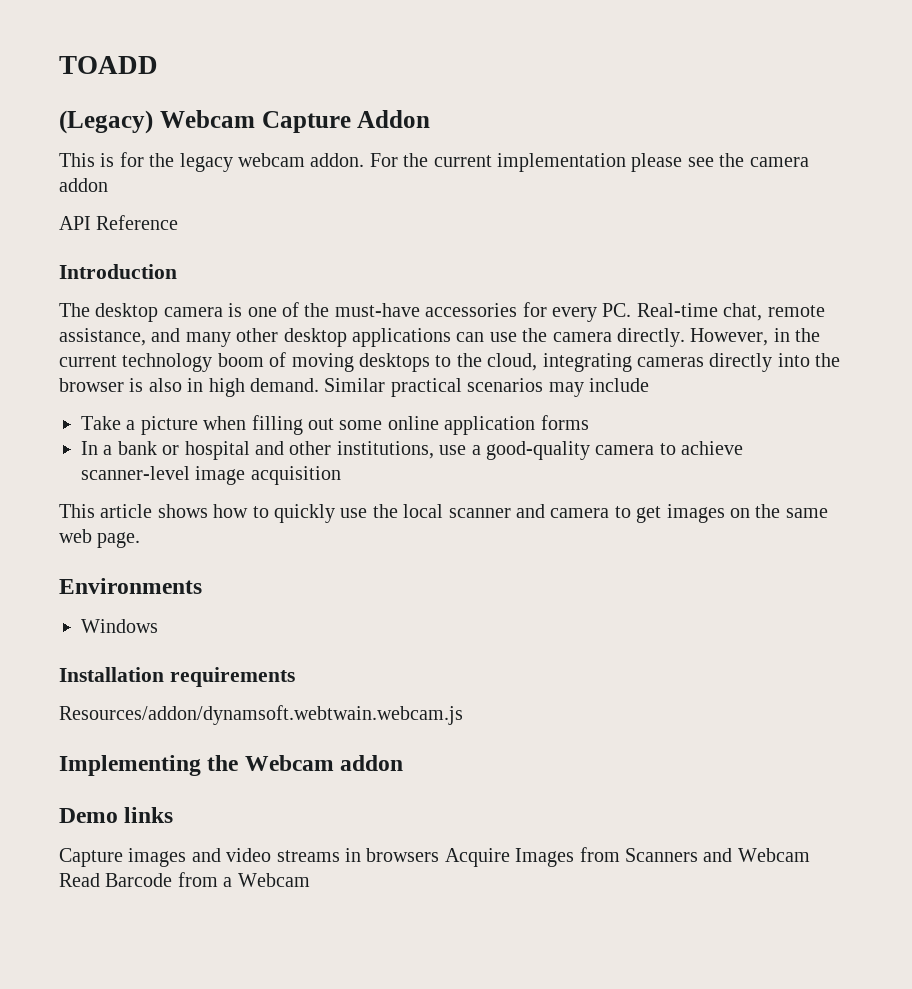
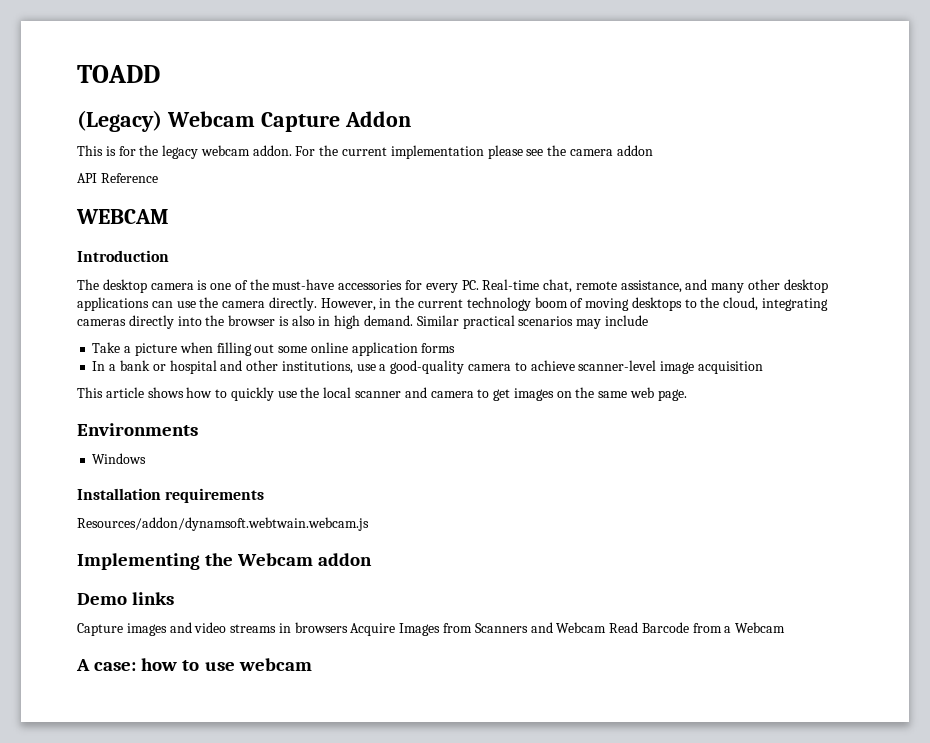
(179, 222) none -> [76,209,169,224] // WEBCAM
(310, 880) none -> [76,658,312,671] // A case: how to use webcam

